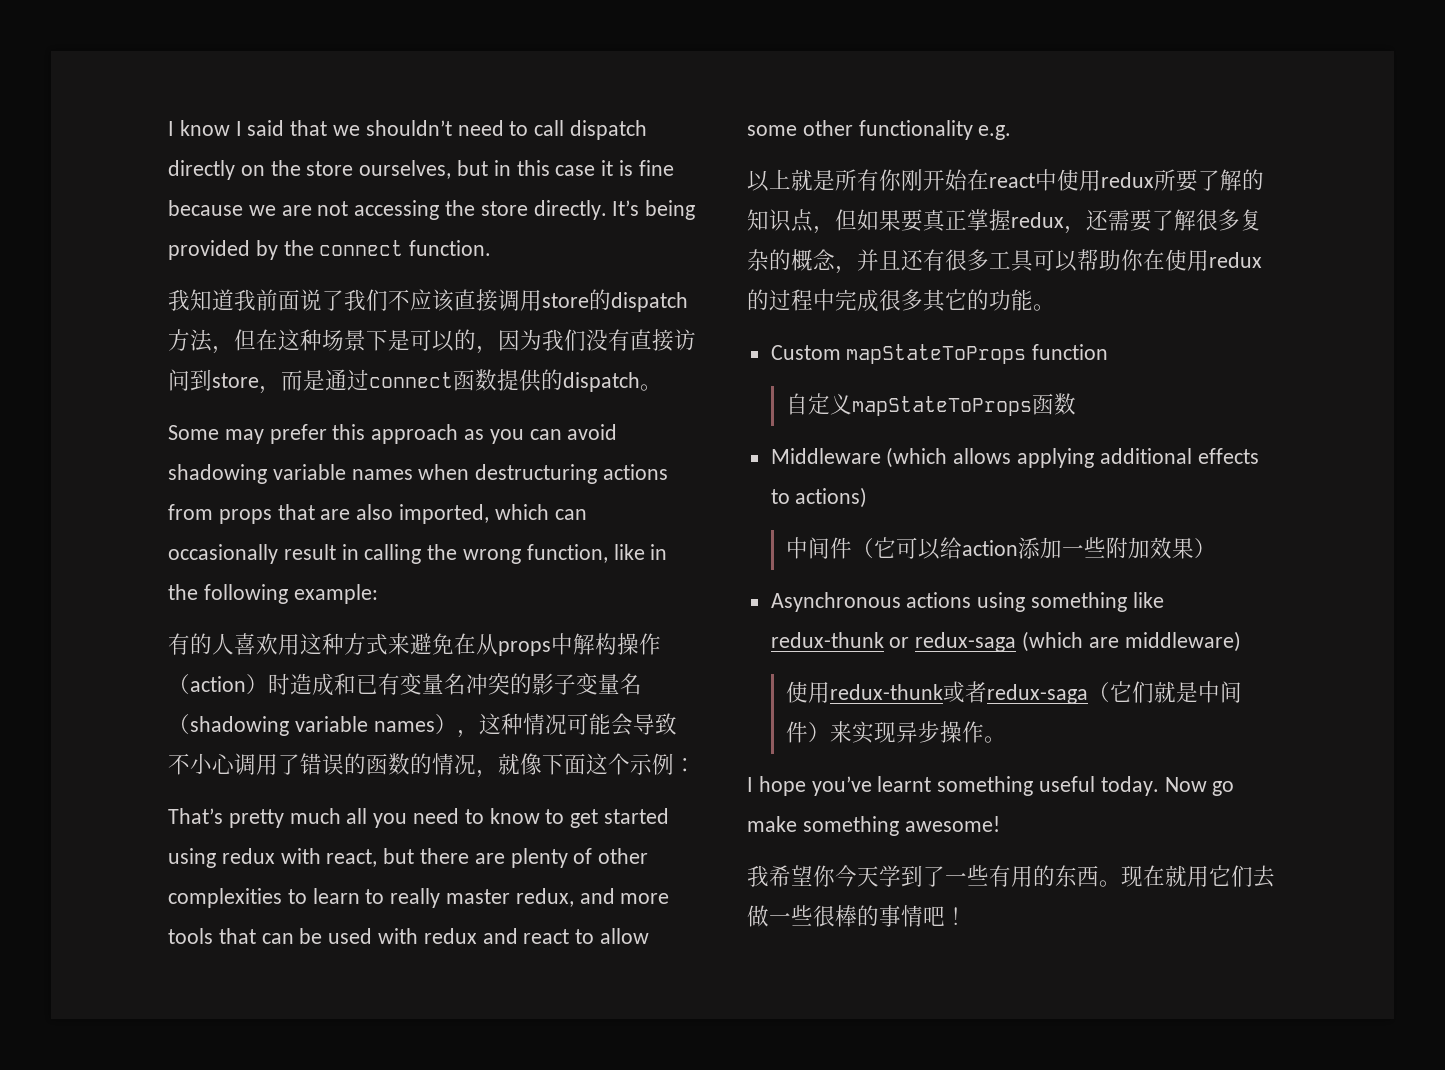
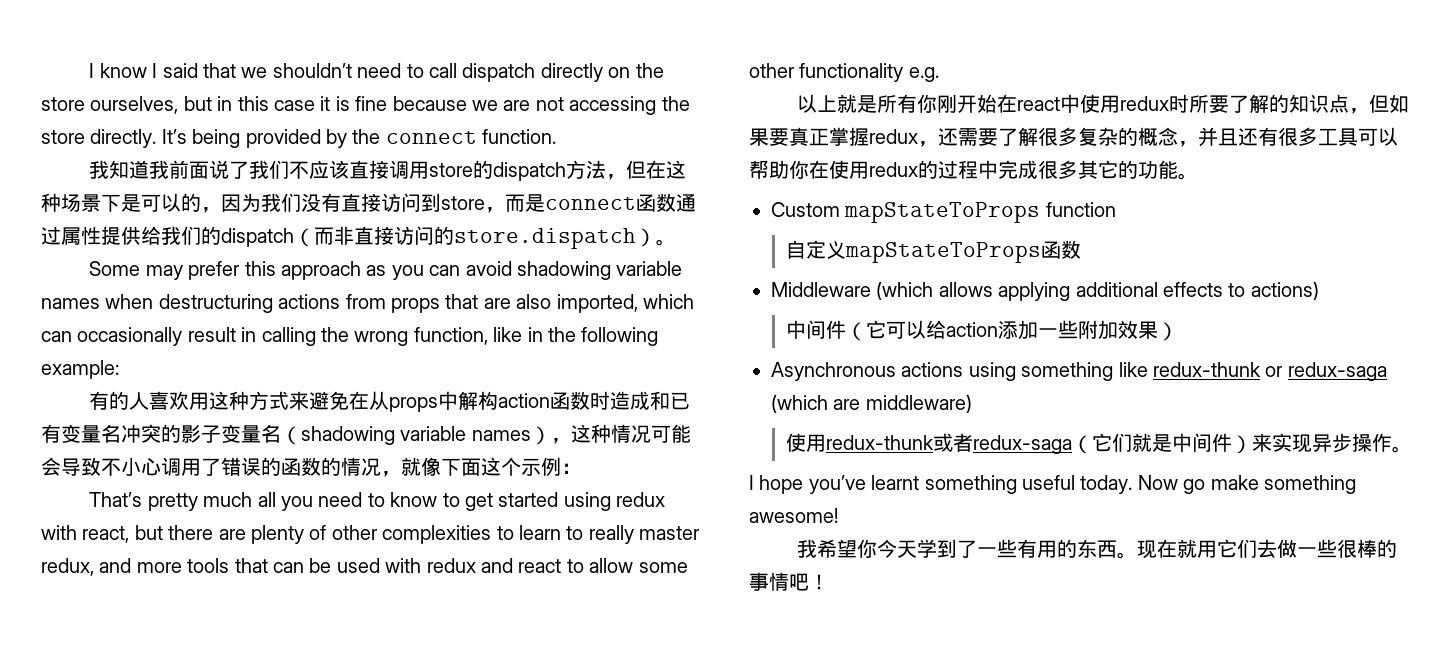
[325,369,369,391] 通过 -> (545, 203) none
[497,369,640,392] 提供的dispatch -> [676,194,696,212] [41,226,656,249] 通过属性提供给我们的dispatch（而非直接访问的store.dispatch）
[617,633,661,655] [168,674,268,695] 操作（action） -> [498,391,591,410] action函数
(1154, 180) none -> [1169,94,1190,113] 时

